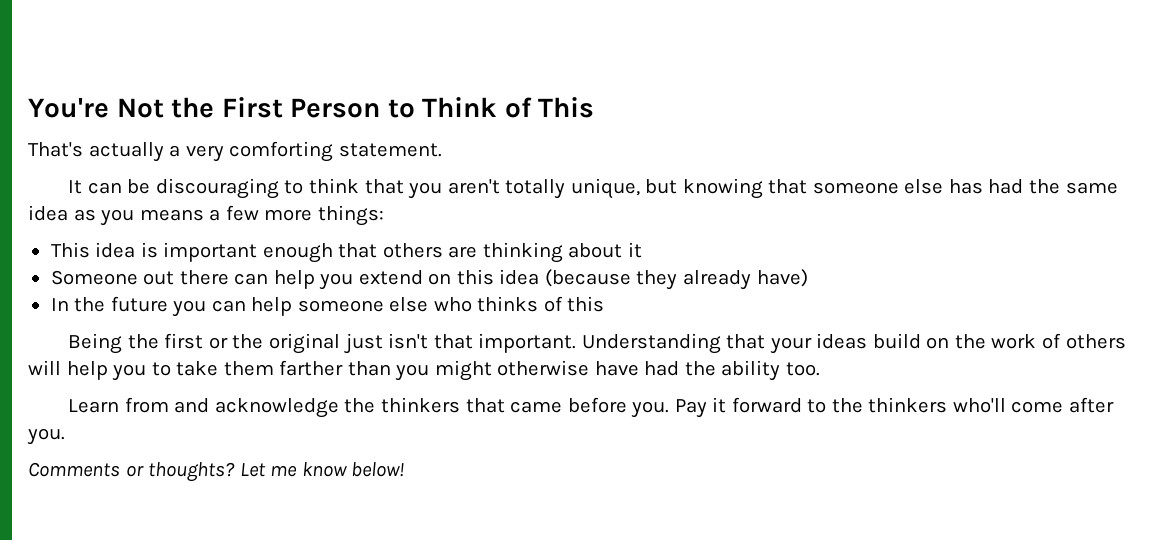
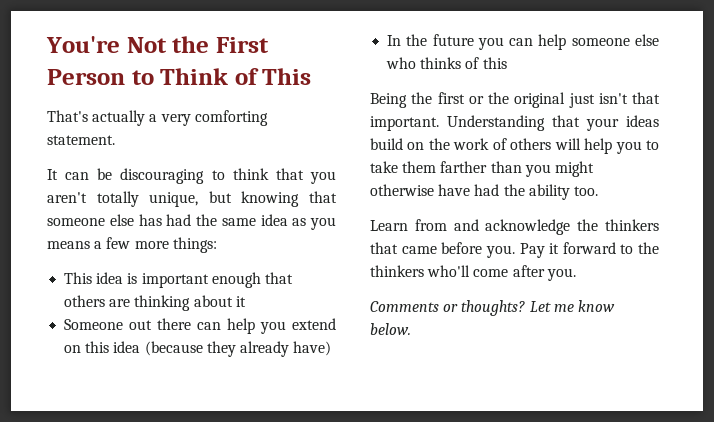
[351,462,405,477] below! -> [370,323,411,335] below.

